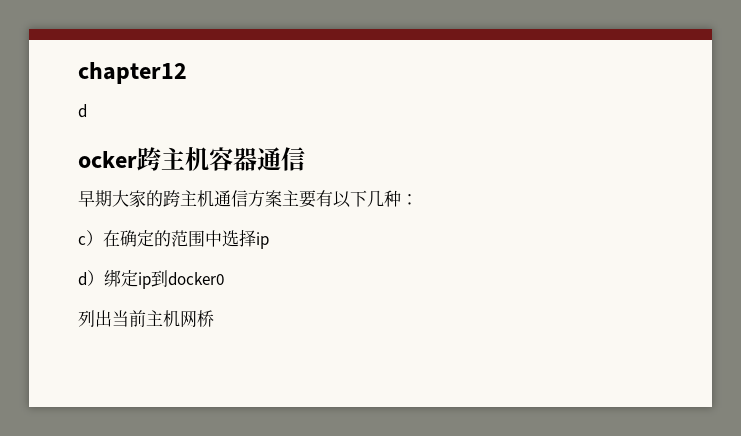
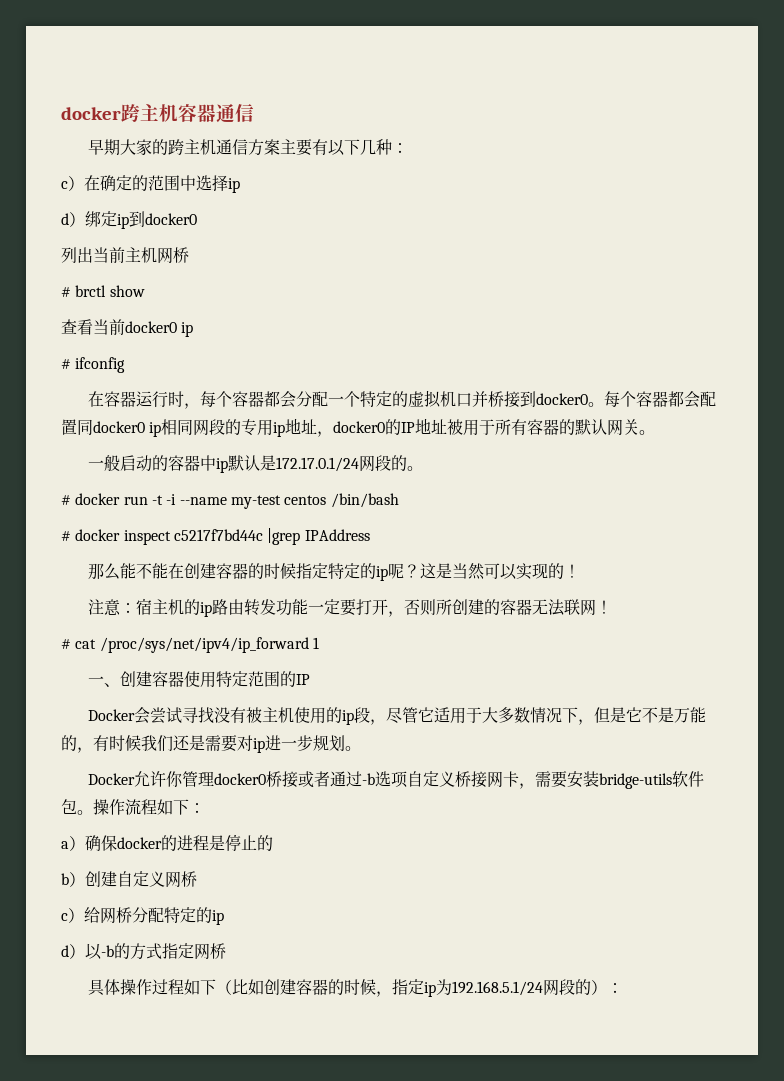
[78,62,187,84] [78,104,87,118] [78,151,137,168] chapter12 // d // ocker -> [61,107,121,120] docker
(214, 318) none -> [61,285,145,297] [61,319,194,337] [61,357,126,373] [87,390,716,409] [61,418,656,437] [87,455,423,473] [61,493,399,509] [61,528,370,545] [87,563,580,581] [87,598,612,617] [61,637,319,653] [87,671,310,688] [87,707,706,725] [61,735,361,753] [87,771,704,789] [61,799,205,815] [61,834,273,851] [61,871,197,888] [61,907,224,925] [61,943,226,960] [87,979,623,997] // # brctl show // 查看当前docker0 ip // # ifconfig // 在容器运行时，每个容器都会分配一个特定的虚拟机口并桥接到docker0。每个容器都会配置同docker0 ip相同网段的专用ip地址，docker0的IP地址被用于所有容器的默认网关。 // 一般启动的容器中ip默认是172.17.0.1/24网段的。 // # docker run -t -i --name my-test centos /bin/bash // # docker inspect c5217f7bd44c |grep IPAddress // 那么能不能在创建容器的时候指定特定的ip呢？这是当然可以实现的！ // 注意：宿主机的ip路由转发功能一定要打开，否则所创建的容器无法联网！ // # cat /proc/sys/net/ipv4/ip_forward 1 // 一、创建容器使用特定范围的IP // Docker会尝试寻找没有被主机使用的ip段，尽管它适用于大多数情况下，但是它不是万能的，有时候我们还是需要对ip进一步规划。 // Docker允许你管理docker0桥接或者通过-b选项自定义桥接网卡，需要安装bridge-utils软件包。操作流程如下： // a）确保docker的进程是停止的 // b）创建自定义网桥 // c）给网桥分配特定的ip // d）以-b的方式指定网桥 // 具体操作过程如下（比如创建容器的时候，指定ip为192.168.5.1/24网段的）：

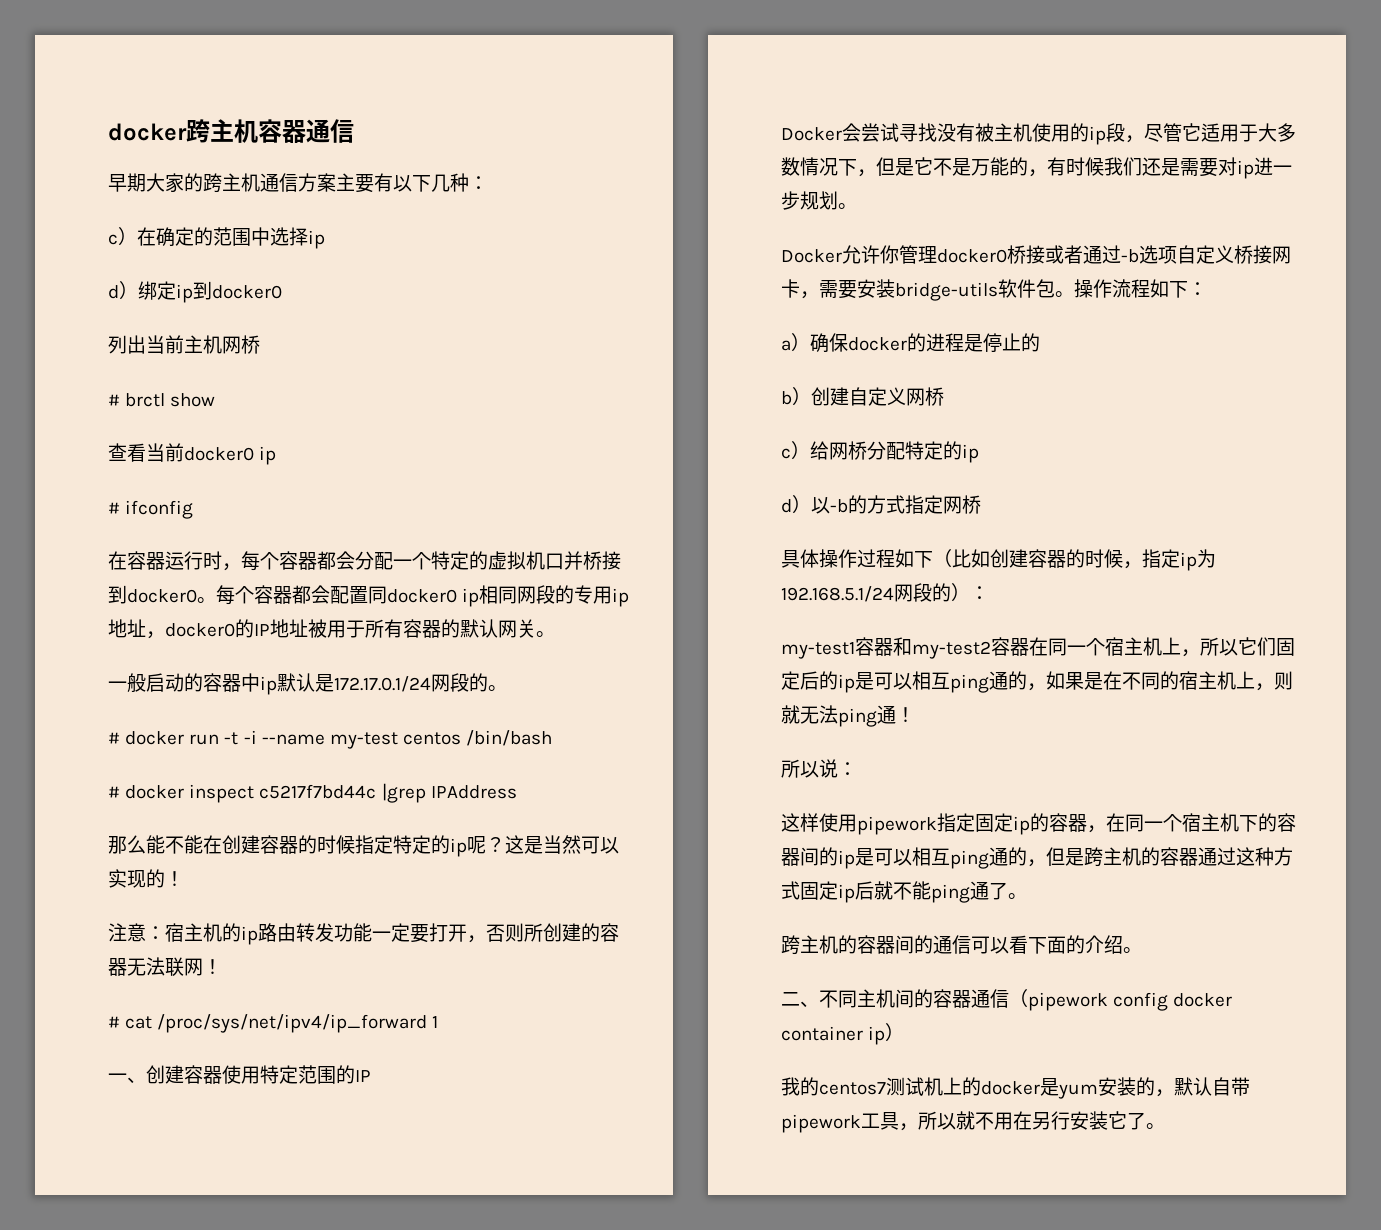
(623, 988) none -> [781,637,1295,659] [781,671,1293,693] [781,705,915,727] [781,759,857,778] [781,813,1296,835] [781,847,1293,869] [781,881,1027,903] [781,935,1142,955] [781,989,1233,1011] [781,1023,905,1045] [781,1077,1250,1099] [781,1111,1165,1133] // my-test1容器和my-test2容器在同一个宿主机上，所以它们固定后的ip是可以相互ping通的，如果是在不同的宿主机上，则就无法ping通！ // 所以说： // 这样使用pipework指定固定ip的容器，在同一个宿主机下的容器间的ip是可以相互ping通的，但是跨主机的容器通过这种方式固定ip后就不能ping通了。 // 跨主机的容器间的通信可以看下面的介绍。 // 二、不同主机间的容器通信（pipework config docker container ip） // 我的centos7测试机上的docker是yum安装的，默认自带pipework工具，所以就不用在另行安装它了。

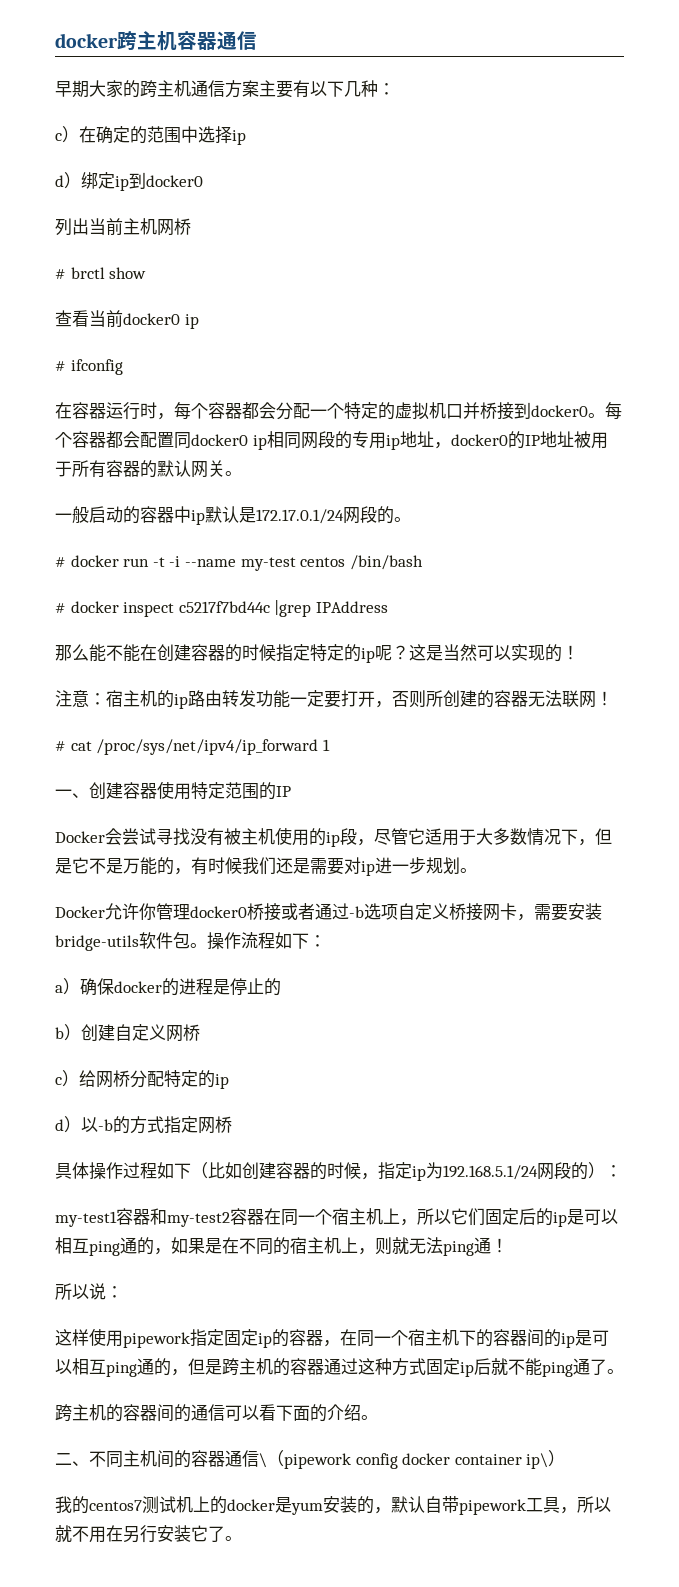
(1009, 998) none -> [259,1453,267,1468] \
[868,1026,886,1045] ip -> [526,1453,549,1469] ip\

